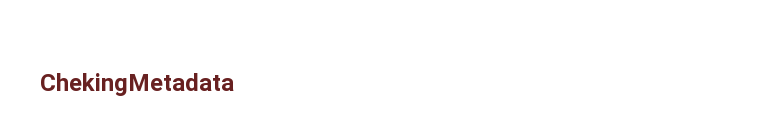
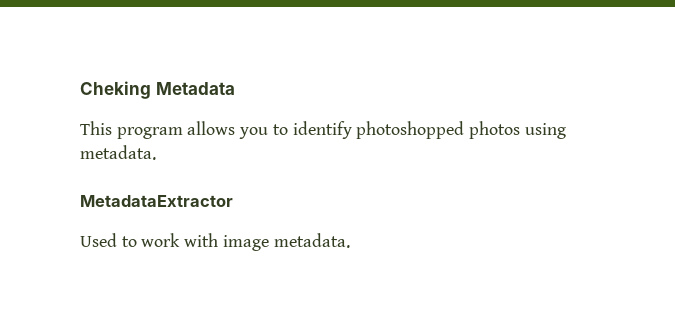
[40,73,234,96] ChekingMetadata -> [80,81,235,99] [80,121,566,139] [80,145,156,160] [80,195,233,207] [80,233,350,251] Cheking Metadata // This program allows you to identify photoshopped photos using metadata. // MetadataExtractor // Used to work with image metadata.

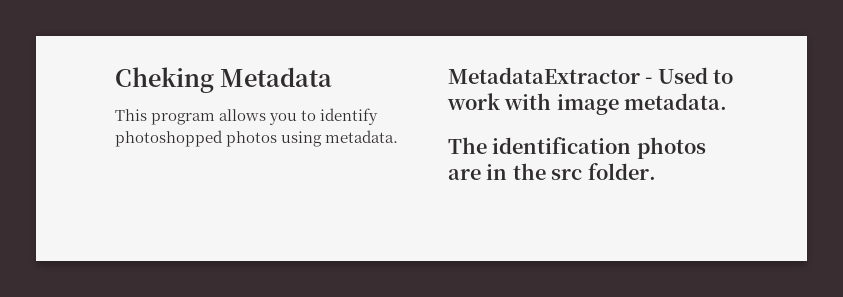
(233, 201) // -> [645,77,653,84] -
(350, 240) none -> [448,137,706,159] [448,163,656,180] // The identification photos are in the src folder.

